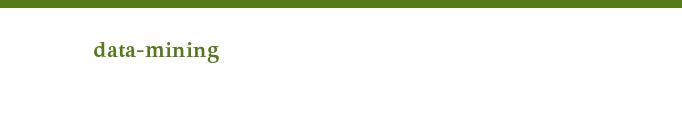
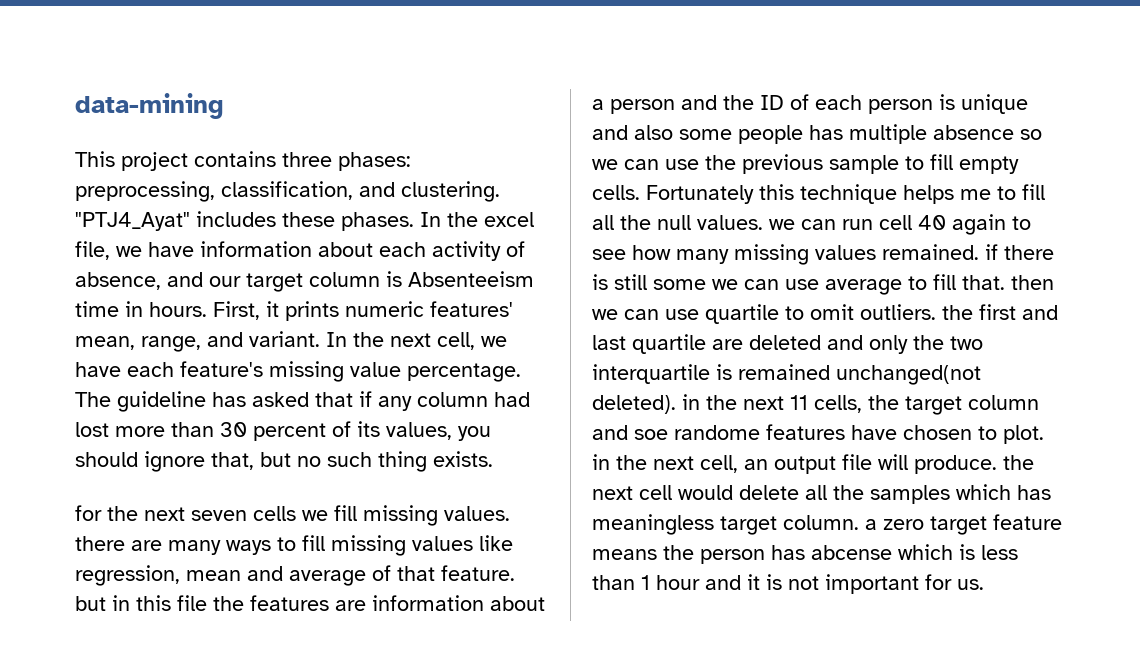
(219, 52) none -> [75,151,411,171] [75,181,500,202] [75,211,534,231] [75,241,525,261] [75,271,534,292] [75,301,513,321] [75,331,507,352] [75,361,521,382] [75,391,530,412] [75,421,491,441] [75,451,493,472] [75,505,510,526] [75,535,513,556] [75,565,515,586] [75,595,545,611] [592,94,1028,114] [592,124,1042,144] [592,154,1019,174] [592,184,1045,204] [592,214,1031,235] [592,244,1054,265] [592,274,1054,295] [592,304,1058,324] [592,334,983,354] [592,364,981,385] [592,394,1039,415] [592,424,1044,444] [592,454,1034,474] [592,484,1051,504] [592,514,1062,535] [592,544,1018,564] [592,574,984,594] // This project contains three phases: preprocessing, classification, and clustering. "PTJ4_Ayat" includes these phases. In the excel file, we have information about each activity of absence, and our target column is Absenteeism time in hours. First, it prints numeric features' mean, range, and variant. In the next cell, we have each feature's missing value percentage. The guideline has asked that if any column had lost more than 30 percent of its values, you should ignore that, but no such thing exists. // for the next seven cells we fill missing values. there are many ways to fill missing values like regression, mean and average of that feature. but in this file the features are information about a person and the ID of each person is unique and also some people has multiple absence so we can use the previous sample to fill empty cells. Fortunately this technique helps me to fill all the null values. we can run cell 40 again to see how many missing values remained. if there is still some we can use average to fill that. then we can use quartile to omit outliers. the first and last quartile are deleted and only the two interquartile is remained unchanged(not deleted). in the next 11 cells, the target column and soe randome features have chosen to plot. in the next cell, an output file will produce. the next cell would delete all the samples which has meaningless target column. a zero target feature means the person has abcense which is less than 1 hour and it is not important for us.

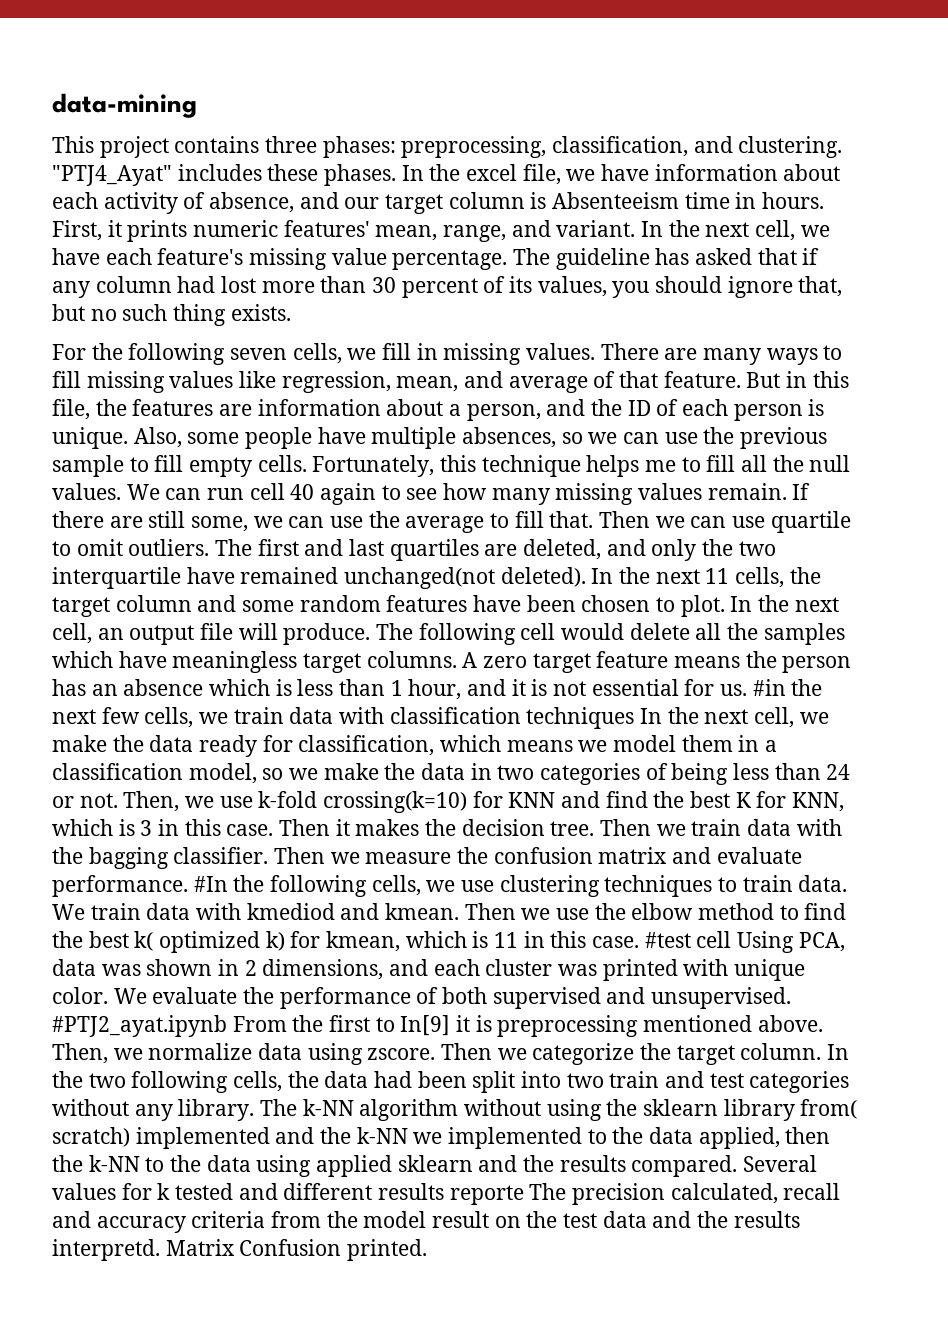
[75,505,296,521] for the next seven cells -> [52,343,342,365] For the following seven cells,
(357, 513) none -> [416,343,438,360] in
[75,536,125,551] there -> [600,343,659,360] There
[186,570,241,581] mean -> [396,376,459,392] mean,
[75,595,207,611] but in this file -> [746,371,849,388] [52,399,90,420] But in this file,
[610,99,675,114] person -> [466,404,541,421] person,
[961,94,1028,114] [592,124,1014,144] unique and also some people has multiple absence -> [52,427,557,449] unique. Also, some people have multiple absences,
[646,185,754,204] Fortunately -> [312,455,435,477] Fortunately,
[769,219,795,230] we -> [126,484,160,500] We
[882,244,1054,260] [592,274,819,290] remained. if there is still some we can use -> [707,483,811,500] [52,511,400,532] remain. If there are still some, we can use the
[1011,275,1054,290] then -> [599,511,651,528] Then
[942,305,973,320] the -> [215,539,253,556] The
[632,334,821,354] quartile are deleted -> [389,539,602,561] quartiles are deleted,
[716,364,732,380] is -> [186,567,235,584] have
[682,394,700,410] in -> [591,568,614,584] In
[634,425,760,440] soe randome -> [242,595,381,612] some random
(897, 432) none -> [526,595,576,612] been
[592,454,610,470] in -> [730,596,753,612] In
[1003,455,1034,470] [592,486,633,500] the next -> [376,623,516,645] The following
[1017,485,1051,500] has -> [118,651,167,668] have
[783,515,877,530] column. a -> [366,651,478,668] columns. A
[811,545,892,560] abcense -> [91,679,204,696] an absence
[656,575,700,590] hour -> [408,679,462,700] hour,
[825,574,919,594] important -> [591,679,679,696] essential
(984, 584) none -> [752,679,823,696] [52,707,829,729] [52,735,778,757] [52,763,851,785] [52,791,845,813] [52,819,842,836] [52,847,802,869] [52,875,848,897] [52,903,847,920] [52,931,845,953] [52,959,806,981] [52,987,792,1009] [52,1015,823,1037] [52,1043,850,1065] [52,1071,850,1093] [52,1099,858,1121] [52,1127,831,1149] [52,1155,818,1177] [52,1183,841,1205] [52,1211,800,1233] [52,1239,428,1261] #in the next few cells, we train data with classification techniques In the next cell, we make the data ready for classification, which means we model them in a classification model, so we make the data in two categories of being less than 24 or not. Then, we use k-fold crossing(k=10) for KNN and find the best K for KNN, which is 3 in this case. Then it makes the decision tree. Then we train data with the bagging classifier. Then we measure the confusion matrix and evaluate performance. #In the following cells, we use clustering techniques to train data. We train data with kmediod and kmean. Then we use the elbow method to find the best k( optimized k) for kmean, which is 11 in this case. #test cell Using PCA, data was shown in 2 dimensions, and each cluster was printed with unique color. We evaluate the performance of both supervised and unsupervised. #PTJ2_ayat.ipynb From the first to In[9] it is preprocessing mentioned above. Then, we normalize data using zscore. Then we categorize the target column. In the two following cells, the data had been split into two train and test categories without any library. The k-NN algorithm without using the sklearn library from( scratch) implemented and the k-NN we implemented to the data applied, then the k-NN to the data using applied sklearn and the results compared. Several values for k tested and different results reporte The precision calculated, recall and accuracy criteria from the model result on the test data and the results interpretd. Matrix Confusion printed.

